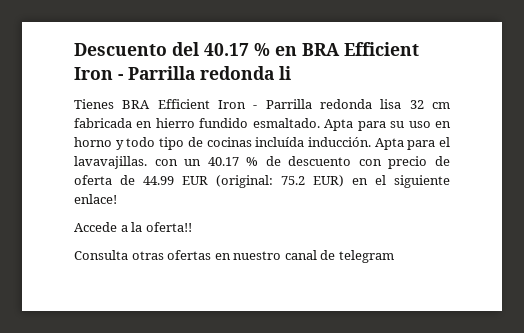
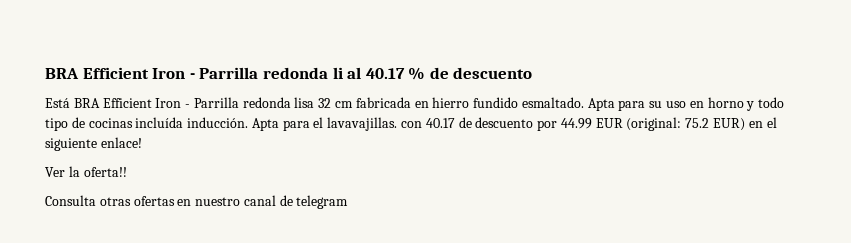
[74,42,297,56] Descuento del 40.17 % en -> (45, 73) none
[74,99,114,109] // Tienes -> [347,67,533,80] [45,98,70,108] al 40.17 % de descuento // Está
[184,156,450,169] [74,175,135,185] un 40.17 % de descuento con precio de oferta de -> [425,117,558,131] 40.17 de descuento por
[74,222,128,232] Accede a -> [45,167,65,177] Ver

